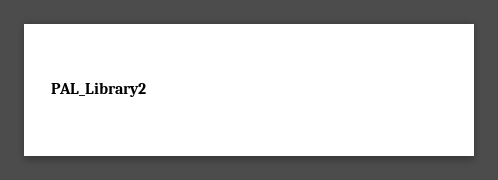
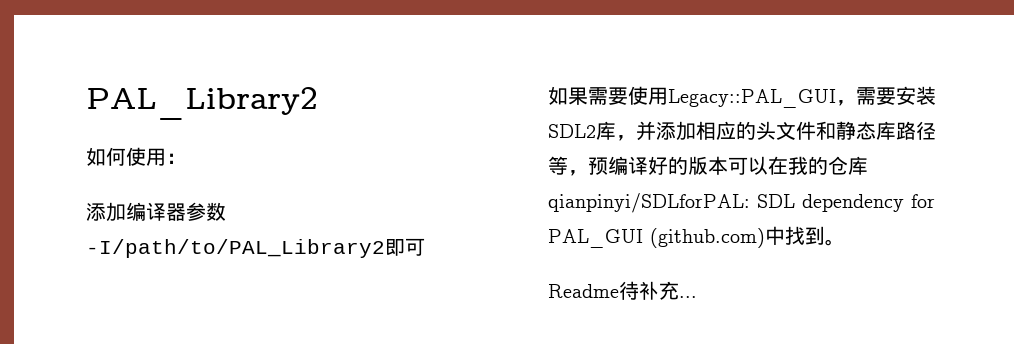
(146, 89) none -> [86,147,186,166] [86,202,226,222] [86,238,425,258] [548,86,936,108] [548,121,936,141] [548,156,868,176] [548,193,935,213] [548,226,845,248] [548,281,697,300] // 如何使用： // 添加编译器参数-I/path/to/PAL_Library2即可 // 如果需要使用Legacy::PAL_GUI，需要安装SDL2库，并添加相应的头文件和静态库路径等，预编译好的版本可以在我的仓库qianpinyi/SDLforPAL: SDL dependency for PAL_GUI (github.com)中找到。 // Readme待补充...

